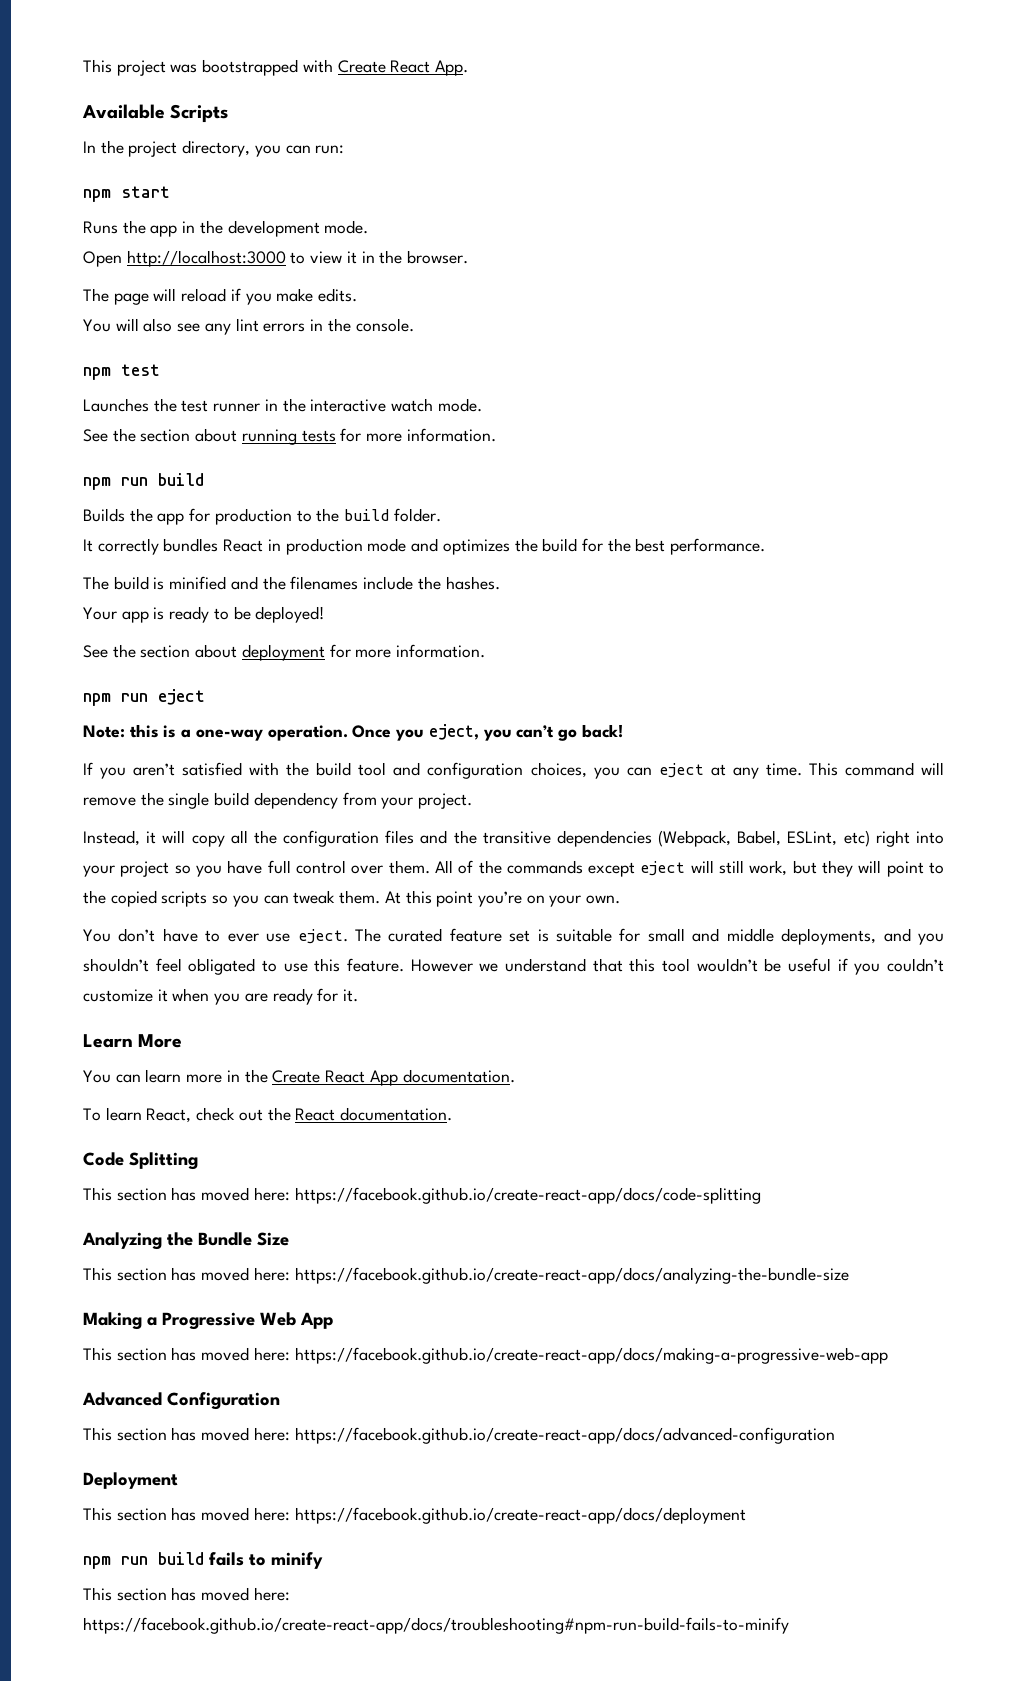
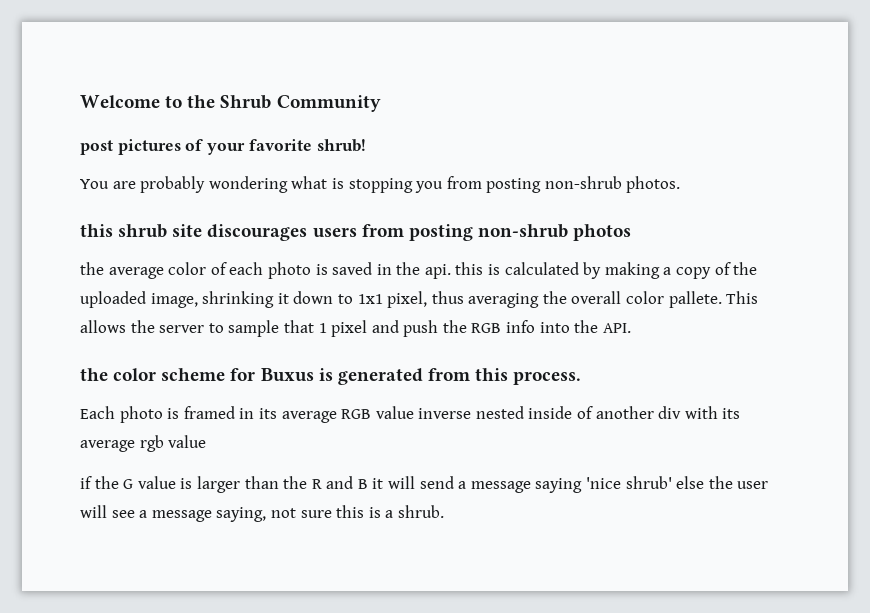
[83,59,469,76] [82,104,229,123] [83,140,345,157] [83,186,170,202] [83,220,369,237] [83,250,469,267] [83,288,358,305] [83,318,414,335] [83,364,160,380] [83,398,482,412] [83,428,496,445] [83,473,204,490] [83,508,441,525] [83,538,766,555] [83,576,500,590] [83,606,325,623] [83,644,486,661] [83,689,205,706] [83,724,623,741] [83,762,945,779] [83,792,473,809] [83,830,944,847] [83,860,945,877] [83,890,621,907] [83,928,945,945] [83,958,944,975] [83,988,359,1005] [83,1034,183,1048] [83,1069,515,1086] [83,1107,453,1123] [83,1152,198,1170] [83,1187,761,1204] [82,1232,289,1250] [83,1267,849,1284] [83,1312,333,1330] [83,1347,888,1364] [82,1392,280,1410] [83,1427,835,1444] [83,1472,178,1489] [83,1507,746,1524] [83,1552,323,1569] [83,1587,290,1601] [83,1617,789,1634] This project was bootstrapped with Create React App. // Available Scripts // In the project directory, you can run: // npm start // Runs the app in the development mode. // Open http://localhost:3000 to view it in the browser. // The page will reload if you make edits. // You will also see any lint errors in the console. // npm test // Launches the test runner in the interactive watch mode. // See the section about running tests for more information. // npm run build // Builds the app for production to the build folder. // It correctly bundles React in production mode and optimizes the build for the best performance. // The build is minified and the filenames include the hashes. // Your app is ready to be deployed! // See the section about deployment for more information. // npm run eject // Note: this is a one-way operation. Once you eject, you can’t go back! // If you aren’t satisfied with the build tool and configuration choices, you can eject at any time. This command will remove the single build dependency from your project. // Instead, it will copy all the configuration files and the transitive dependencies (Webpack, Babel, ESLint, etc) right into your project so you have full control over them. All of the commands except eject will still work, but they will point to the copied scripts so you can tweak them. At this point you’re on your own. // You don’t have to ever use eject. The curated feature set is suitable for small and middle deployments, and you shouldn’t feel obligated to use this feature. However we understand that this tool wouldn’t be useful if you couldn’t customize it when you are ready for it. // Learn More // You can learn more in the Create React App documentation. // To learn React, check out the React documentation. // Code Splitting // This section has moved here: https://facebook.github.io/create-react-app/docs/code-splitting // Analyzing the Bundle Size // This section has moved here: https://facebook.github.io/create-react-app/docs/analyzing-the-bundle-size // Making a Progressive Web App // This section has moved here: https://facebook.github.io/create-react-app/docs/making-a-progressive-web-app // Advanced Configuration // This section has moved here: https://facebook.github.io/create-react-app/docs/advanced-configuration // Deployment // This section has moved here: https://facebook.github.io/create-react-app/docs/deployment // npm run build fails to minify // This section has moved here: https://facebook.github.io/create-react-app/docs/troubleshooting#npm-run-build-fails-to-minify -> [80,95,381,112] [80,139,366,155] [80,176,681,193] [80,224,632,241] [80,262,758,279] [80,291,759,308] [80,320,631,337] [80,368,582,385] [80,406,741,423] [80,435,207,452] [80,476,769,493] [80,505,444,522] Welcome to the Shrub Community // post pictures of your favorite shrub! // You are probably wondering what is stopping you from posting non-shrub photos. // this shrub site discourages users from posting non-shrub photos // the average color of each photo is saved in the api. this is calculated by making a copy of the uploaded image, shrinking it down to 1x1 pixel, thus averaging the overall color pallete. This allows the server to sample that 1 pixel and push the RGB info into the API. // the color scheme for Buxus is generated from this process. // Each photo is framed in its average RGB value inverse nested inside of another div with its average rgb value // if the G value is larger than the R and B it will send a message saying 'nice shrub' else the user will see a message saying, not sure this is a shrub.

